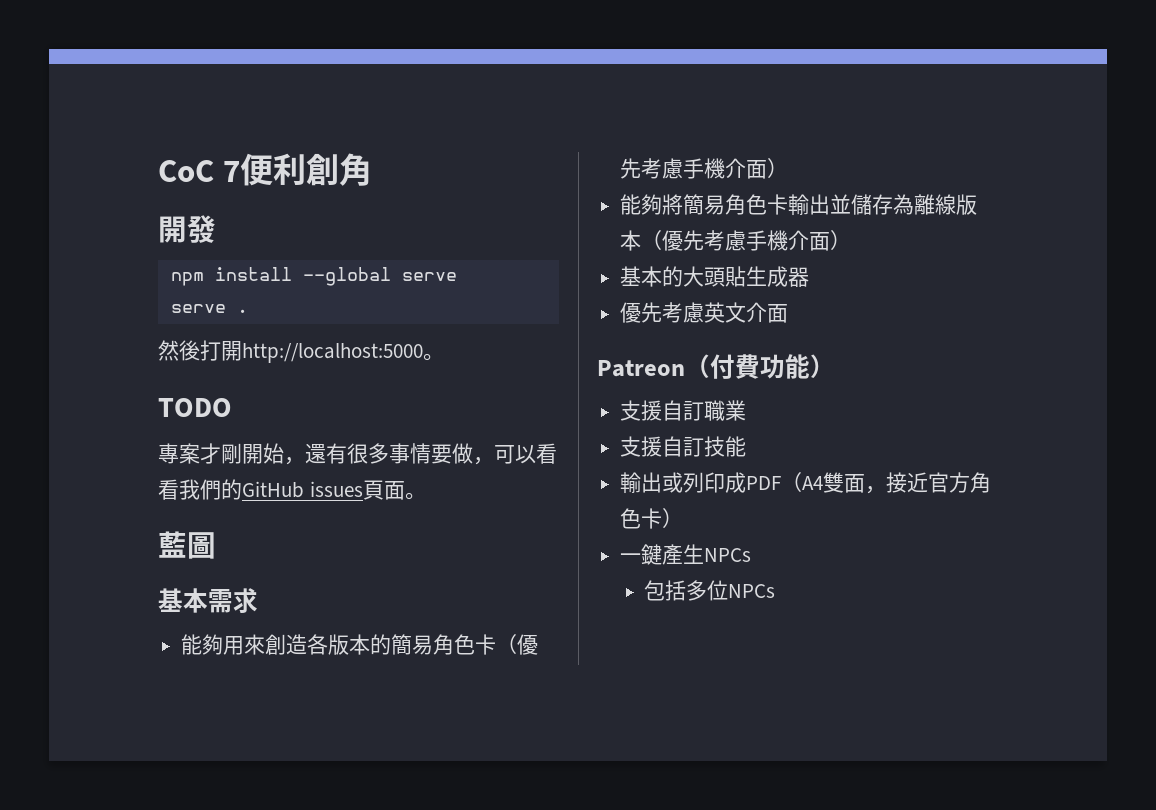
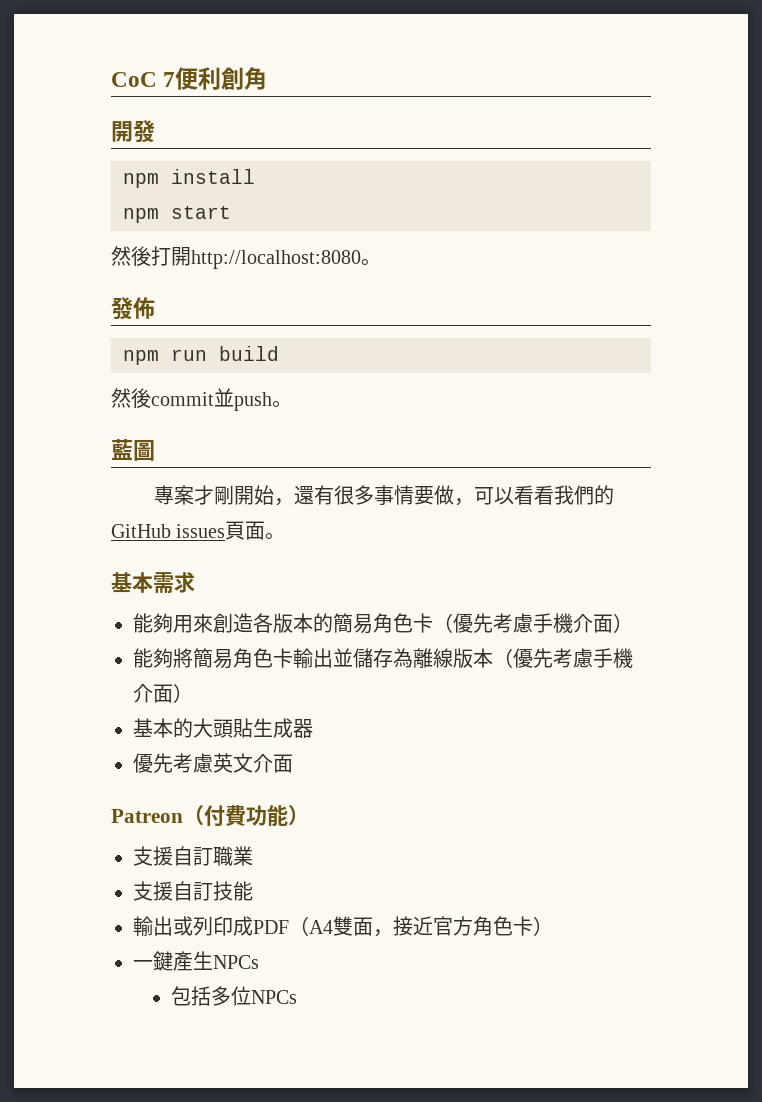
[302,267,457,286] [170,304,248,313] --global serve // serve . -> [123,206,231,223] // npm start
[242,343,444,363] [158,398,232,417] http://localhost:5000。 // TODO -> [191,250,381,269] [111,297,155,320] [123,346,279,365] [111,388,292,411] [111,439,155,461] http://localhost:8080。 // 發佈 // npm run build // 然後commit並push。 // 藍圖
[158,531,216,559] // 藍圖 -> (286, 536) none

